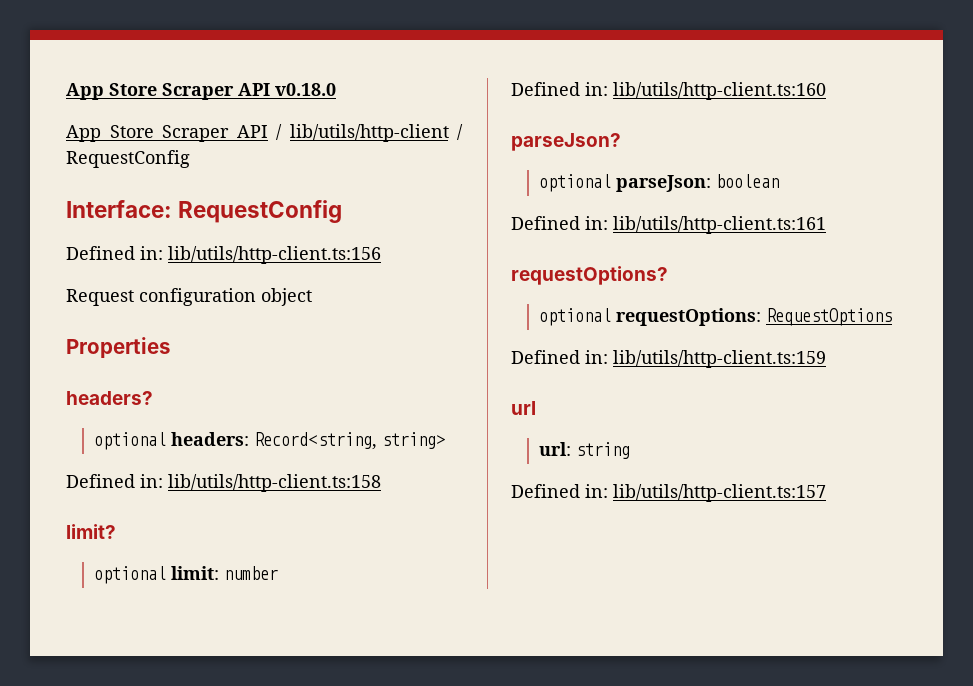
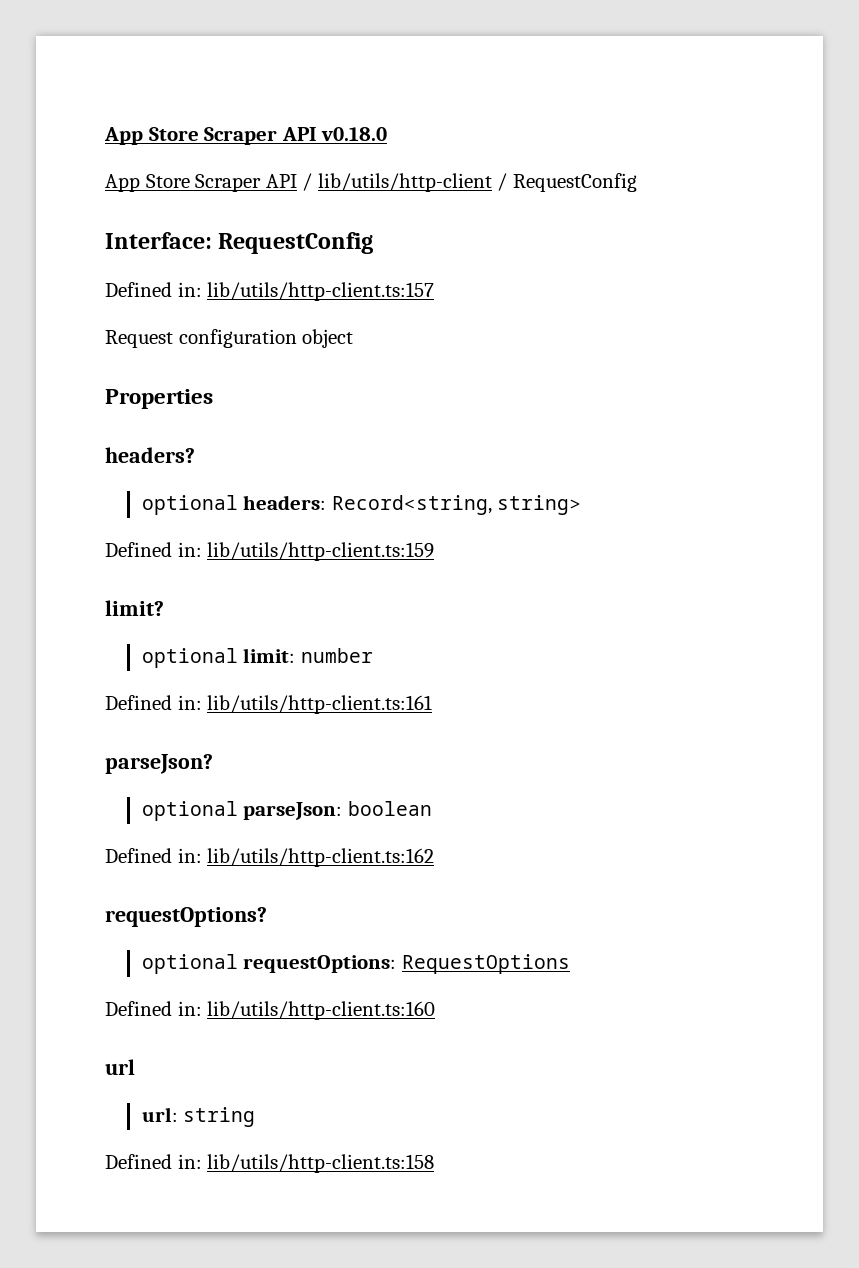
[168,246,381,264] lib/utils/http-client.ts:156 -> [207,282,435,301] lib/utils/http-client.ts:157
[168,474,381,492] lib/utils/http-client.ts:158 -> [207,542,435,561] lib/utils/http-client.ts:159
[613,82,826,100] lib/utils/http-client.ts:160 -> [207,695,433,714] lib/utils/http-client.ts:161
[613,216,826,234] lib/utils/http-client.ts:161 -> [207,848,435,867] lib/utils/http-client.ts:162
[613,350,826,368] lib/utils/http-client.ts:159 -> [207,1001,436,1020] lib/utils/http-client.ts:160
[613,484,826,502] lib/utils/http-client.ts:157 -> [207,1154,435,1173] lib/utils/http-client.ts:158

